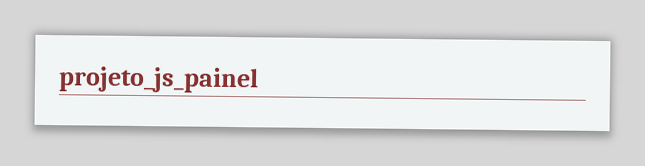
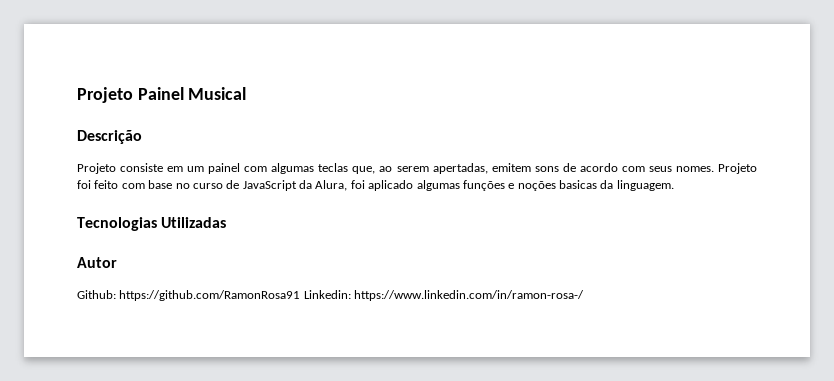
[58,66,259,94] projeto_js_painel -> [77,87,247,103] [77,130,142,144] [77,163,757,174] [77,180,674,191] [77,217,227,231] [77,257,117,268] [77,290,585,301] Projeto Painel Musical // Descrição // Projeto consiste em um painel com algumas teclas que, ao serem apertadas, emitem sons de acordo com seus nomes. Projeto foi feito com base no curso de JavaScript da Alura, foi aplicado algumas funções e noções basicas da linguagem. // Tecnologias Utilizadas // Autor // Github: https://github.com/RamonRosa91 Linkedin: https://www.linkedin.com/in/ramon-rosa-/

